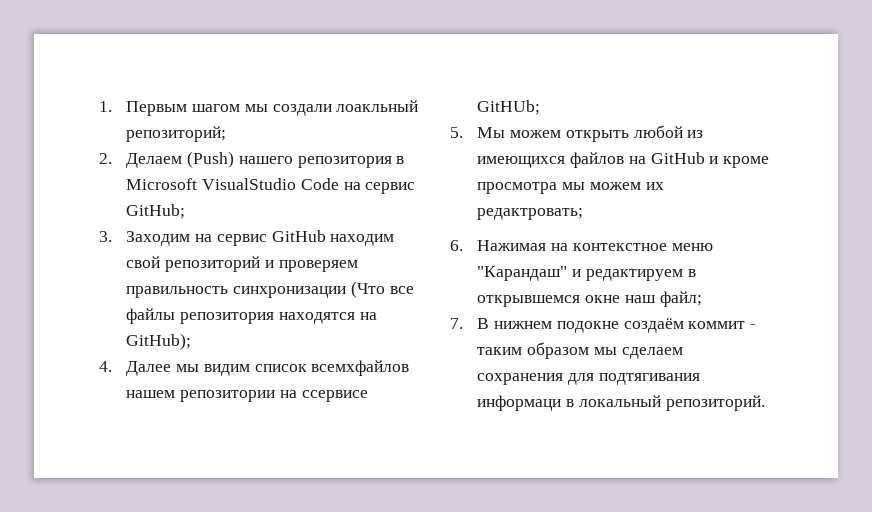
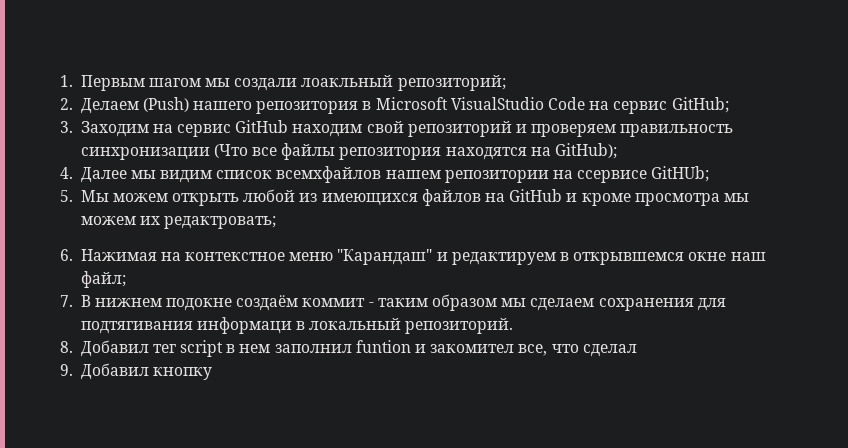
(765, 403) none -> [60,340,637,357] [60,363,212,380] // 8. Добавил тег script в нем заполнил funtion и закомител все, что сделал // 9. Добавил кнопку

